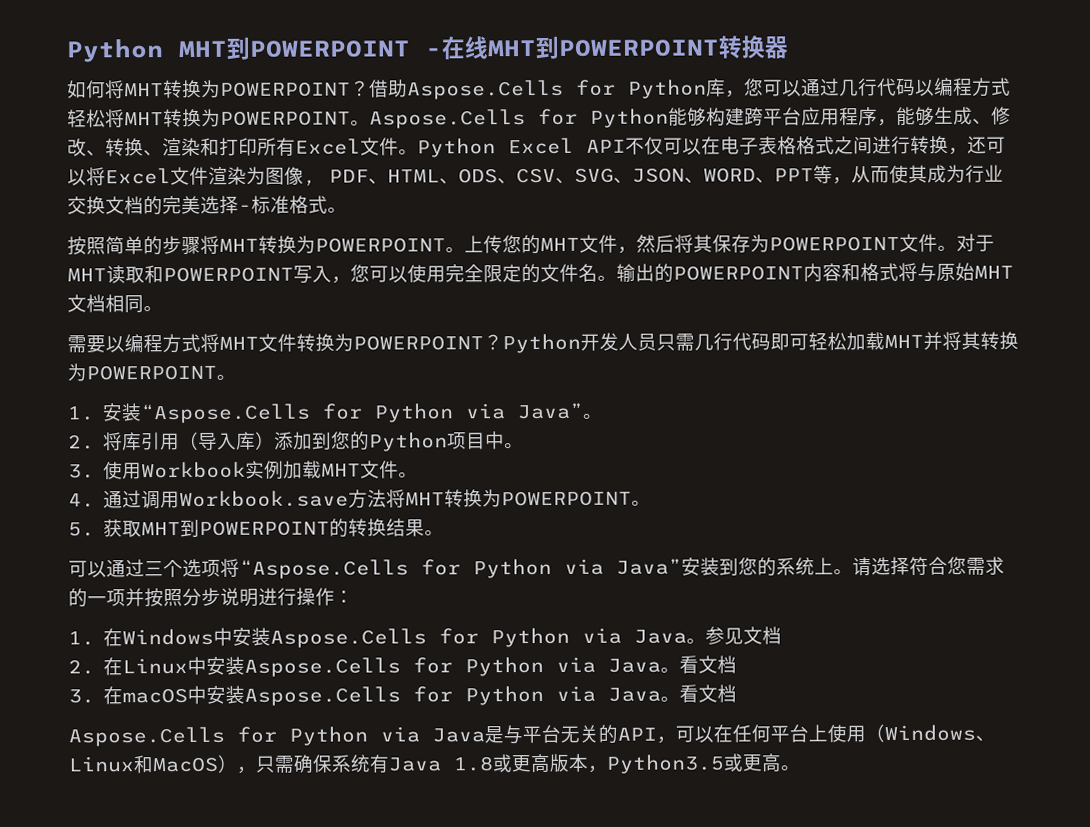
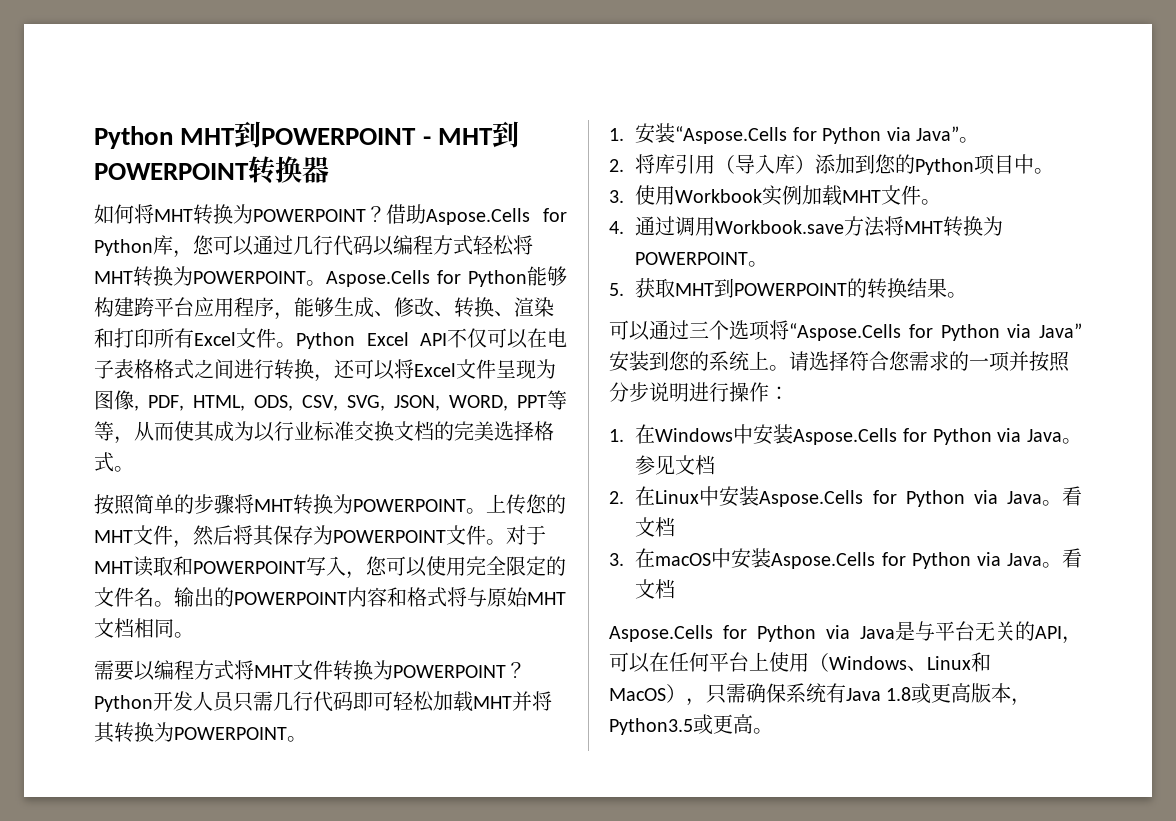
[441,36,489,60] 在线 -> (431, 140) none
[208,166,247,185] 渲染 -> [496,360,536,379] 呈现
[329,167,814,185] PDF、HTML、ODS、CSV、SVG、JSON、WORD、PPT -> [148,390,567,411] PDF, HTML, ODS, CSV, SVG, JSON, WORD, PPT等
[965,164,1004,183] 行业 -> [254,421,354,442] 以行业标准
[238,195,290,214] -标准 -> (534, 431) none

